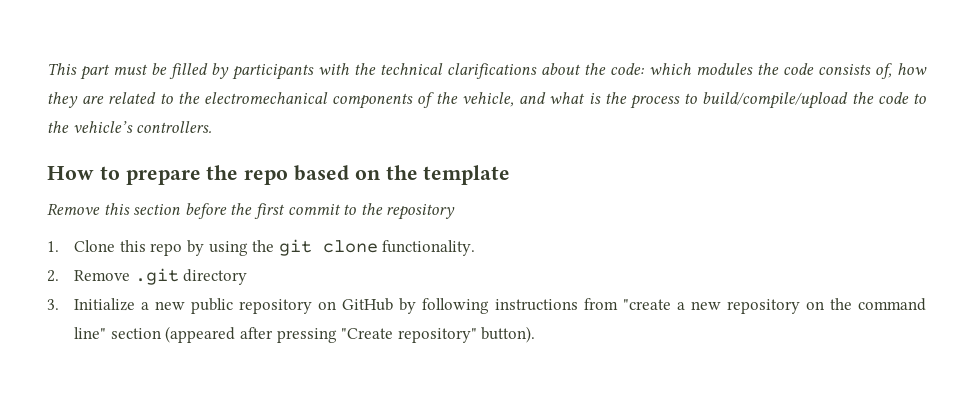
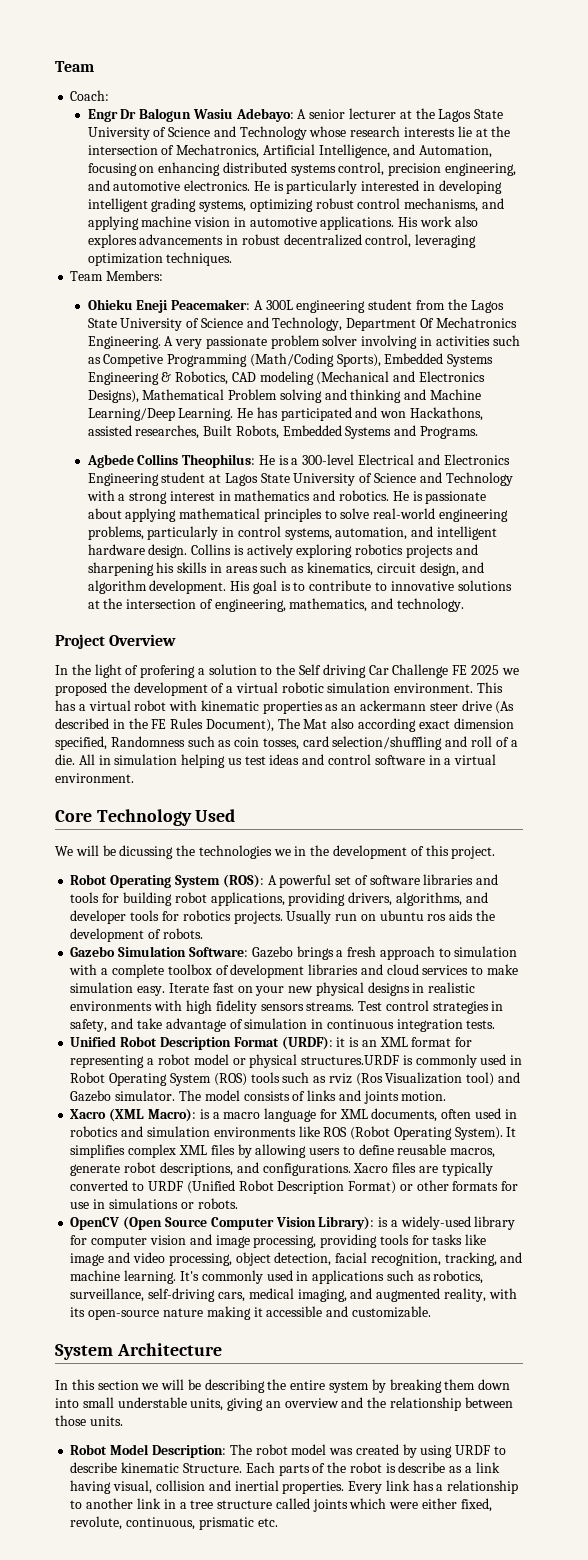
[47,63,927,80] [47,92,927,109] [47,121,213,133] [47,165,511,185] [47,203,456,220] [47,239,476,256] [47,268,248,285] [47,298,926,314] [74,326,536,343] This part must be filled by participants with the technical clarifications about the code: which modules the code consists of, how they are related to the electromechanical components of the vehicle, and what is the process to build/compile/upload the code to the vehicle’s controllers. // How to prepare the repo based on the template // Remove this section before the first commit to the repository // 1. Clone this repo by using the git clone functionality. // 2. Remove .git directory // 3. Initialize a new public repository on GitHub by following instructions from "create a new repository on the command line" section (appeared after pressing "Create repository" button). -> [55,61,94,72] [70,90,110,101] [87,108,504,122] [87,126,511,140] [87,144,493,158] [87,162,516,176] [87,180,502,194] [87,198,504,212] [87,216,478,230] [87,234,477,248] [87,252,233,266] [70,270,164,281] [87,299,504,313] [87,317,517,331] [87,335,520,349] [87,353,494,367] [87,371,485,385] [87,389,481,403] [87,407,483,421] [87,425,478,439] [86,454,510,468] [87,472,513,486] [86,490,487,504] [87,508,508,522] [87,526,497,540] [87,544,478,558] [87,562,485,576] [87,580,512,594] [87,598,464,612] [55,634,177,649] [55,664,519,678] [55,682,504,696] [55,700,515,714] [55,718,514,732] [55,736,518,750] [55,754,497,768] [55,773,134,783] [55,809,236,826] [55,845,496,859] [70,874,499,888] [70,892,488,906] [70,910,495,924] [70,928,203,942] [70,946,518,960] [69,964,518,978] [70,982,476,996] [70,1000,504,1014] [70,1018,496,1032] [70,1036,473,1050] [70,1054,523,1068] [70,1072,520,1086] [70,1090,447,1104] [70,1108,517,1122] [70,1126,517,1140] [70,1144,496,1158] [70,1162,493,1176] [70,1180,519,1194] [70,1198,238,1209] [70,1216,516,1230] [70,1234,487,1248] [70,1252,523,1266] [70,1270,484,1284] [70,1288,517,1302] [70,1306,431,1320] [55,1343,222,1360] [55,1379,511,1393] [55,1397,513,1411] [55,1415,123,1426] [70,1444,506,1458] [70,1462,500,1476] [70,1480,519,1494] [70,1498,492,1512] [70,1516,278,1530] Team // Coach: // Engr Dr Balogun Wasiu Adebayo: A senior lecturer at the Lagos State University of Science and Technology whose research interests lie at the intersection of Mechatronics, Artificial Intelligence, and Automation, focusing on enhancing distributed systems control, precision engineering, and automotive electronics. He is particularly interested in developing intelligent grading systems, optimizing robust control mechanisms, and applying machine vision in automotive applications. His work also explores advancements in robust decentralized control, leveraging optimization techniques. // Team Members: // Ohieku Eneji Peacemaker: A 300L engineering student from the Lagos State University of Science and Technology, Department Of Mechatronics Engineering. A very passionate problem solver involving in activities such as Competive Programming (Math/Coding Sports), Embedded Systems Engineering & Robotics, CAD modeling (Mechanical and Electronics Designs), Mathematical Problem solving and thinking and Machine Learning/Deep Learning. He has participated and won Hackathons, assisted researches, Built Robots, Embedded Systems and Programs. // Agbede Collins Theophilus: He is a 300-level Electrical and Electronics Engineering student at Lagos State University of Science and Technology with a strong interest in mathematics and robotics. He is passionate about applying mathematical principles to solve real-world engineering problems, particularly in control systems, automation, and intelligent hardware design. Collins is actively exploring robotics projects and sharpening his skills in areas such as kinematics, circuit design, and algorithm development. His goal is to contribute to innovative solutions at the intersection of engineering, mathematics, and technology. // Project Overview // In the light of profering a solution to the Self driving Car Challenge FE 2025 we proposed the development of a virtual robotic simulation environment. This has a virtual robot with kinematic properties as an ackermann steer drive (As described in the FE Rules Document), The Mat also according exact dimension specified, Randomness such as coin tosses, card selection/shuffling and roll of a die. All in simulation helping us test ideas and control software in a virtual environment. // Core Technology Used // We will be dicussing the technologies we in the development of this project. // Robot Operating System (ROS): A powerful set of software libraries and tools for building robot applications, providing drivers, algorithms, and developer tools for robotics projects. Usually run on ubuntu ros aids the development of robots. // Gazebo Simulation Software: Gazebo brings a fresh approach to simulation with a complete toolbox of development libraries and cloud services to make simulation easy. Iterate fast on your new physical designs in realistic environments with high fidelity sensors streams. Test control strategies in safety, and take advantage of simulation in continuous integration tests. // Unified Robot Description Format (URDF): it is an XML format for representing a robot model or physical structures.URDF is commonly used in Robot Operating System (ROS) tools such as rviz (Ros Visualization tool) and Gazebo simulator. The model consists of links and joints motion. // Xacro (XML Macro): is a macro language for XML documents, often used in robotics and simulation environments like ROS (Robot Operating System). It simplifies complex XML files by allowing users to define reusable macros, generate robot descriptions, and configurations. Xacro files are typically converted to URDF (Unified Robot Description Format) or other formats for use in simulations or robots. // OpenCV (Open Source Computer Vision Library): is a widely-used library for computer vision and image processing, providing tools for tasks like image and video processing, object detection, facial recognition, tracking, and machine learning. It's commonly used in applications such as robotics, surveillance, self-driving cars, medical imaging, and augmented reality, with its open-source nature making it accessible and customizable. // System Architecture // In this section we will be describing the entire system by breaking them down into small understable units, giving an overview and the relationship between those units. // Robot Model Description: The robot model was created by using URDF to describe kinematic Structure. Each parts of the robot is describe as a link having visual, collision and inertial properties. Every link has a relationship to another link in a tree structure called joints which were either fixed, revolute, continuous, prismatic etc.

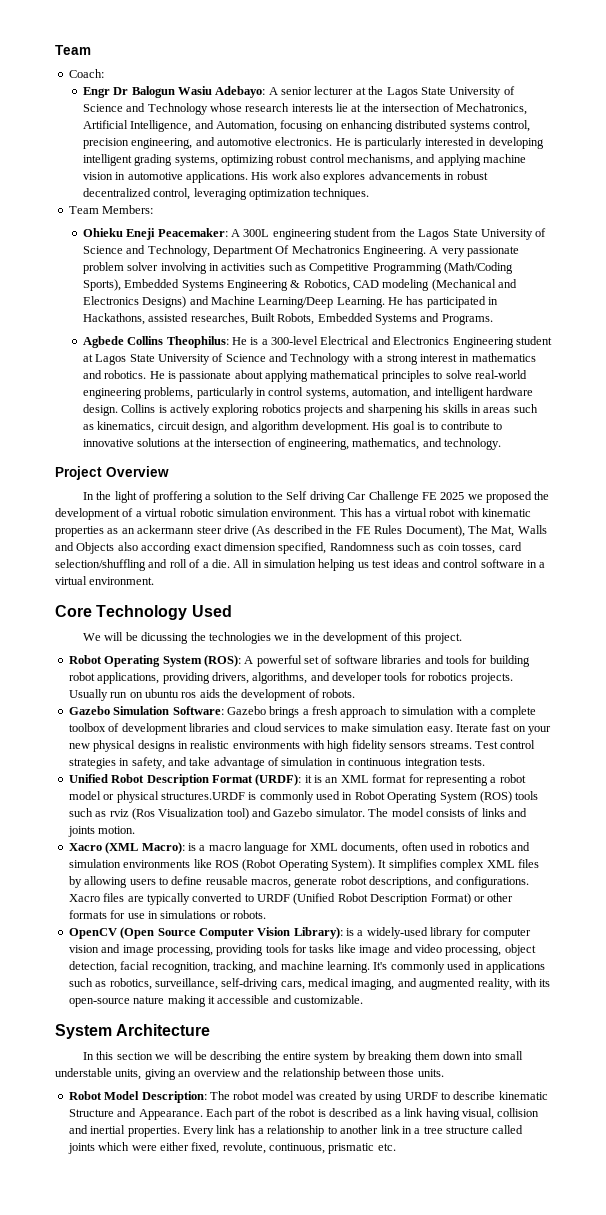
[103,354,164,367] Competive -> [309,263,370,274] Competitive
[87,389,402,403] Designs), Mathematical Problem solving and thinking -> [142,296,187,308] Designs)
[355,407,407,418] and won -> [488,297,499,305] in
[140,665,196,678] profering -> [152,491,203,503] proffering
[303,719,328,729] Mat -> [491,525,547,537] [55,542,115,554] Mat, Walls and Objects
[182,1462,310,1476] Structure. Each parts -> [68,1108,256,1120] Structure and Appearance. Each part
[398,1462,446,1473] describe -> [329,1108,379,1117] described

